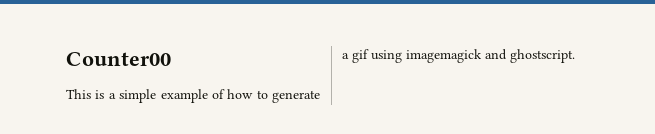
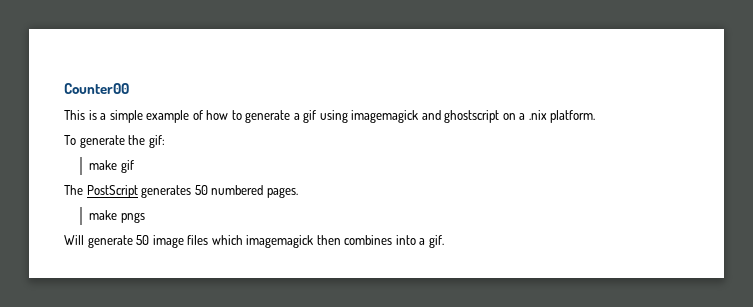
[510,49,575,63] ghostscript. -> [444,110,596,123] [64,135,165,148] [89,160,134,173] [64,185,298,198] [89,210,145,223] [64,235,444,248] ghostscript on a .nix platform. // To generate the gif: // make gif // The PostScript generates 50 numbered pages. // make pngs // Will generate 50 image files which imagemagick then combines into a gif.

